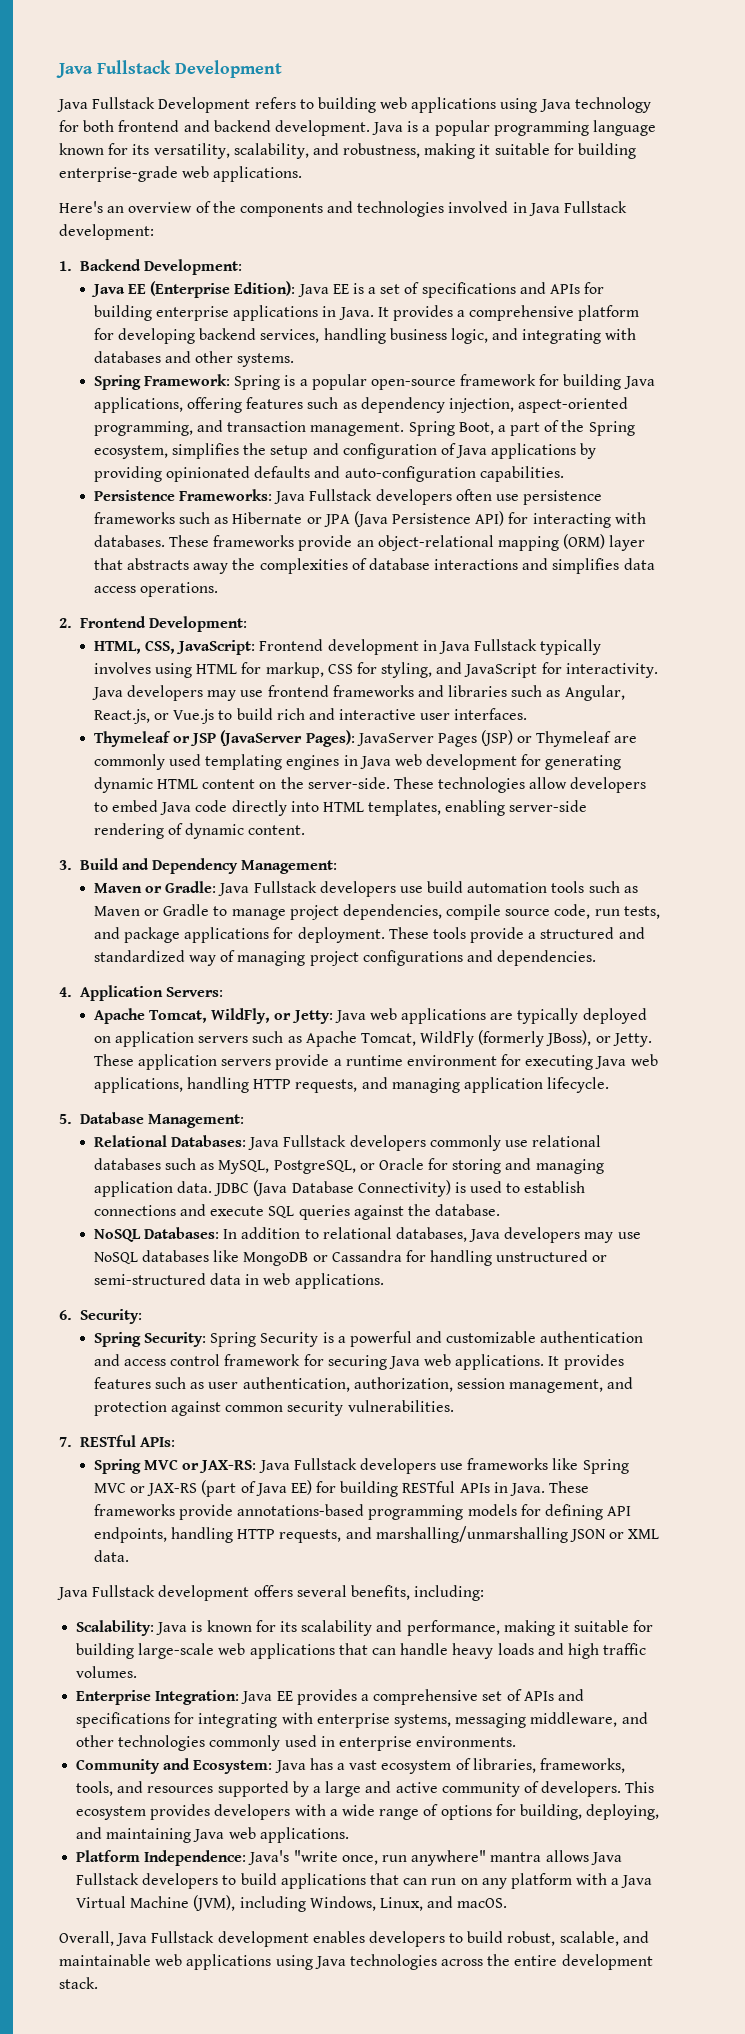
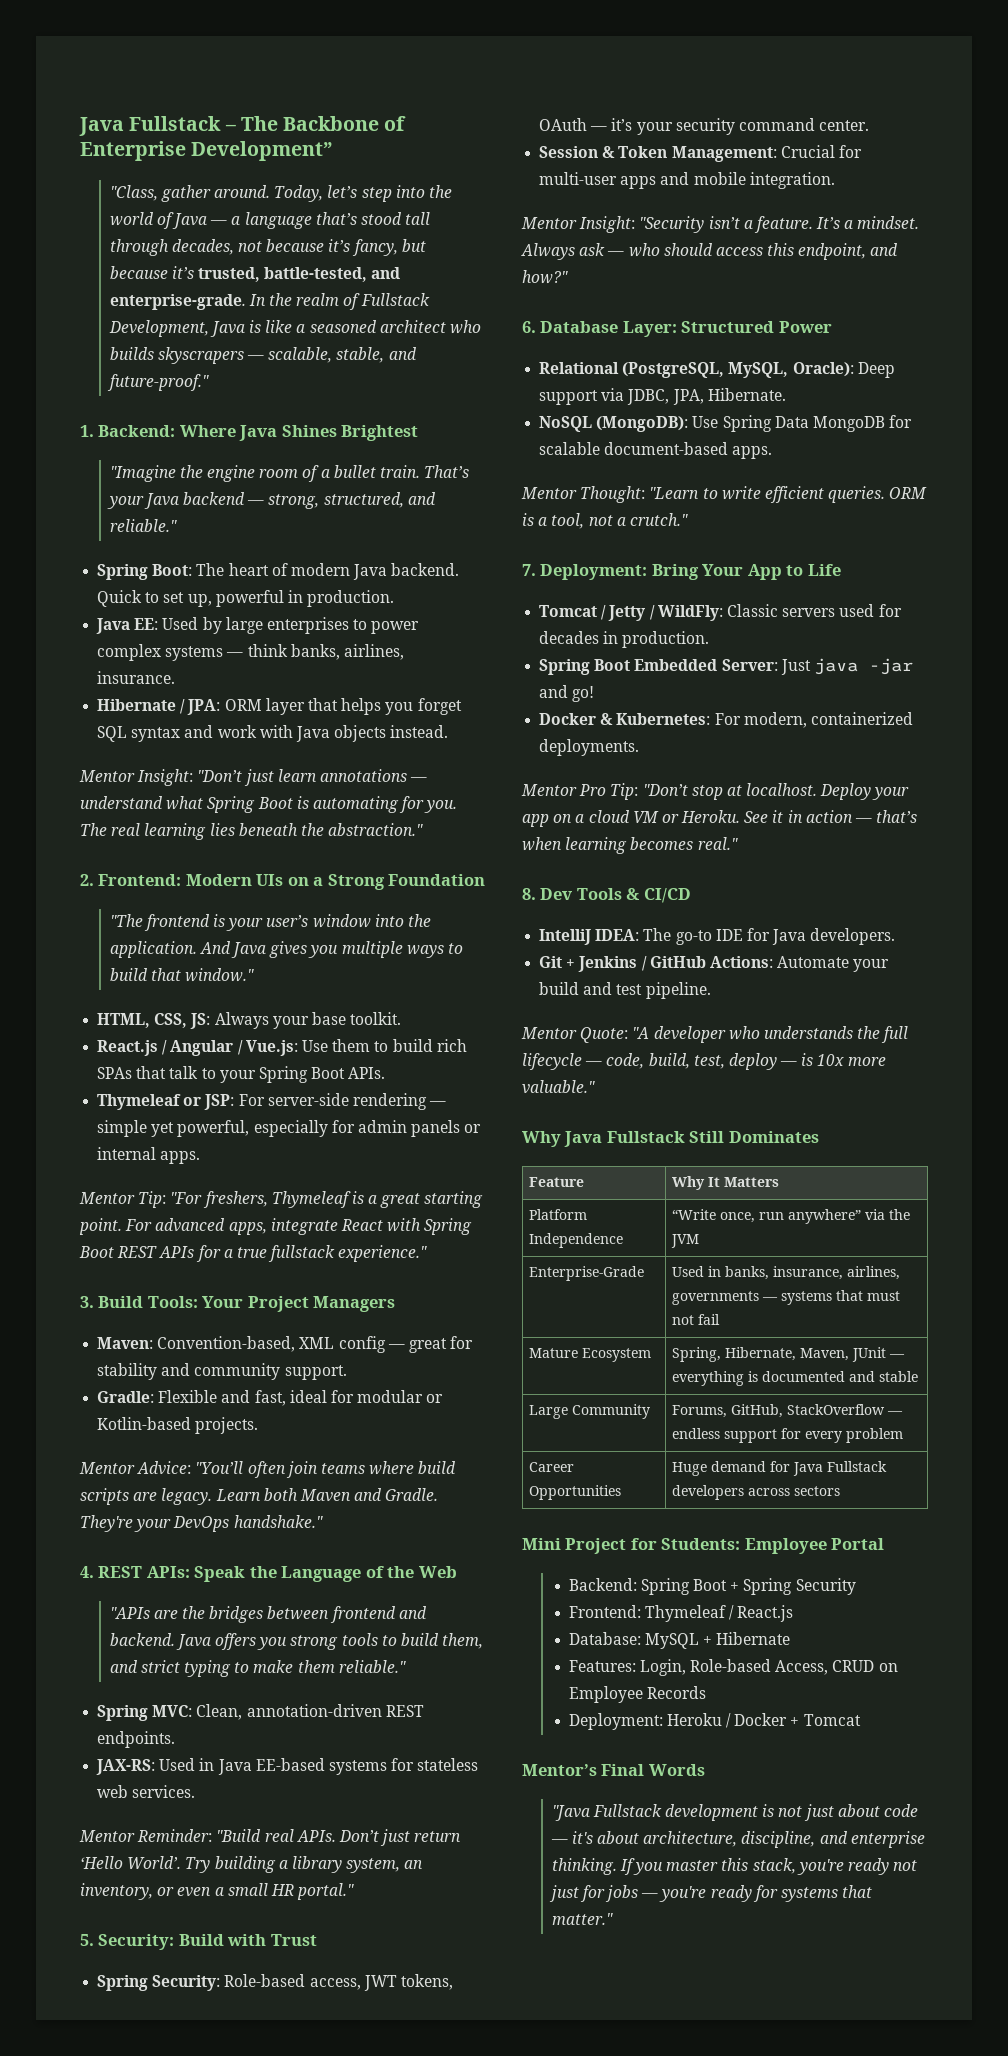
[56,60,282,78] [57,97,651,113] [59,120,657,136] [59,143,637,159] [59,166,303,182] [59,201,628,217] [59,224,154,240] [59,259,242,275] [90,281,605,298] [93,305,640,321] [93,328,637,344] [93,351,295,367] [93,374,655,390] [93,397,629,413] [93,420,635,436] [93,443,597,459] [93,466,564,482] [93,489,603,505] [93,511,646,528] [93,534,646,551] [93,558,655,574] [93,582,218,597] [59,616,247,632] [93,639,602,655] [93,662,658,678] [91,685,625,701] [93,708,528,724] [93,730,637,747] [93,754,622,770] [93,777,647,793] [93,800,588,816] [93,823,306,839] [59,858,338,874] [93,881,638,897] [93,904,660,920] [93,927,645,943] [93,950,597,966] [59,985,223,1001] [93,1008,647,1024] [93,1030,652,1047] [93,1054,658,1070] [93,1077,610,1093] [59,1112,244,1128] [93,1135,602,1151] [93,1158,604,1174] [93,1180,586,1197] [93,1204,501,1220] [93,1227,641,1243] [93,1250,608,1266] [93,1273,384,1289] [59,1309,142,1324] [93,1331,644,1347] [93,1354,624,1370] [93,1377,634,1393] [93,1400,454,1416] [59,1435,175,1447] [93,1458,629,1474] [93,1480,590,1497] [93,1504,632,1520] [93,1526,660,1543] [93,1550,129,1562] [57,1585,485,1601] [76,1620,654,1636] [76,1643,647,1659] [76,1666,138,1678] [76,1689,584,1705] [76,1712,648,1728] [76,1735,517,1751] [76,1758,625,1774] [76,1781,655,1797] [76,1804,660,1820] [76,1827,349,1843] [76,1850,622,1866] [76,1873,653,1889] [76,1895,508,1912] [59,1931,649,1947] [59,1954,653,1970] [59,1977,98,1989] Java Fullstack Development // Java Fullstack Development refers to building web applications using Java technology for both frontend and backend development. Java is a popular programming language known for its versatility, scalability, and robustness, making it suitable for building enterprise-grade web applications. // Here's an overview of the components and technologies involved in Java Fullstack development: // 1. Backend Development: // Java EE (Enterprise Edition): Java EE is a set of specifications and APIs for building enterprise applications in Java. It provides a comprehensive platform for developing backend services, handling business logic, and integrating with databases and other systems. // Spring Framework: Spring is a popular open-source framework for building Java applications, offering features such as dependency injection, aspect-oriented programming, and transaction management. Spring Boot, a part of the Spring ecosystem, simplifies the setup and configuration of Java applications by providing opinionated defaults and auto-configuration capabilities. // Persistence Frameworks: Java Fullstack developers often use persistence frameworks such as Hibernate or JPA (Java Persistence API) for interacting with databases. These frameworks provide an object-relational mapping (ORM) layer that abstracts away the complexities of database interactions and simplifies data access operations. // 2. Frontend Development: // HTML, CSS, JavaScript: Frontend development in Java Fullstack typically involves using HTML for markup, CSS for styling, and JavaScript for interactivity. Java developers may use frontend frameworks and libraries such as Angular, React.js, or Vue.js to build rich and interactive user interfaces. // Thymeleaf or JSP (JavaServer Pages): JavaServer Pages (JSP) or Thymeleaf are commonly used templating engines in Java web development for generating dynamic HTML content on the server-side. These technologies allow developers to embed Java code directly into HTML templates, enabling server-side rendering of dynamic content. // 3. Build and Dependency Management: // Maven or Gradle: Java Fullstack developers use build automation tools such as Maven or Gradle to manage project dependencies, compile source code, run tests, and package applications for deployment. These tools provide a structured and standardized way of managing project configurations and dependencies. // 4. Application Servers: // Apache Tomcat, WildFly, or Jetty: Java web applications are typically deployed on application servers such as Apache Tomcat, WildFly (formerly JBoss), or Jetty. These application servers provide a runtime environment for executing Java web applications, handling HTTP requests, and managing application lifecycle. // 5. Database Management: // Relational Databases: Java Fullstack developers commonly use relational databases such as MySQL, PostgreSQL, or Oracle for storing and managing application data. JDBC (Java Database Connectivity) is used to establish connections and execute SQL queries against the database. // NoSQL Databases: In addition to relational databases, Java developers may use NoSQL databases like MongoDB or Cassandra for handling unstructured or semi-structured data in web applications. // 6. Security: // Spring Security: Spring Security is a powerful and customizable authentication and access control framework for securing Java web applications. It provides features such as user authentication, authorization, session management, and protection against common security vulnerabilities. // 7. RESTful APIs: // Spring MVC or JAX-RS: Java Fullstack developers use frameworks like Spring MVC or JAX-RS (part of Java EE) for building RESTful APIs in Java. These frameworks provide annotations-based programming models for defining API endpoints, handling HTTP requests, and marshalling/unmarshalling JSON or XML data. // Java Fullstack development offers several benefits, including: // Scalability: Java is known for its scalability and performance, making it suitable for building large-scale web applications that can handle heavy loads and high traffic volumes. // Enterprise Integration: Java EE provides a comprehensive set of APIs and specifications for integrating with enterprise systems, messaging middleware, and other technologies commonly used in enterprise environments. // Community and Ecosystem: Java has a vast ecosystem of libraries, frameworks, tools, and resources supported by a large and active community of developers. This ecosystem provides developers with a wide range of options for building, deploying, and maintaining Java web applications. // Platform Independence: Java's "write once, run anywhere" mantra allows Java Fullstack developers to build applications that can run on any platform with a Java Virtual Machine (JVM), including Windows, Linux, and macOS. // Overall, Java Fullstack development enables developers to build robust, scalable, and maintainable web applications using Java technologies across the entire development stack. -> [79,116,407,136] [80,141,334,161] [109,185,452,202] [109,212,431,229] [109,239,426,256] [109,266,401,282] [109,293,430,310] [108,320,481,337] [109,347,417,364] [106,374,209,391] [80,425,419,441] [109,465,470,482] [106,492,436,509] [109,519,177,532] [97,563,460,580] [97,590,395,607] [96,617,420,634] [97,644,404,661] [97,671,176,684] [97,698,462,715] [97,725,449,742] [79,769,428,786] [80,796,458,813] [80,823,424,840] [80,874,486,890] [109,914,431,931] [109,941,463,958] [109,968,254,982] [97,1012,402,1029] [97,1039,467,1056] [97,1066,386,1083] [97,1093,447,1110] [97,1120,482,1137] [97,1147,201,1164] [79,1191,484,1208] [79,1218,473,1235] [79,1245,428,1262] [80,1296,396,1312] [97,1336,474,1353] [97,1363,347,1380] [97,1390,444,1406] [97,1417,259,1434] [79,1461,457,1478] [80,1488,439,1505] [80,1515,323,1532] [80,1566,457,1582] [109,1606,427,1623] [109,1633,484,1650] [109,1660,406,1677] [97,1704,424,1721] [97,1731,176,1748] [96,1758,479,1775] [97,1785,196,1798] [79,1829,462,1846] [80,1856,424,1873] [80,1883,355,1900] [80,1934,317,1950] [97,1974,453,1991] [539,118,870,135] [539,145,862,162] [539,172,835,189] [521,216,920,233] [521,243,899,260] [522,270,568,284] [522,321,832,337] [539,362,895,378] [539,388,786,405] [539,415,913,432] [539,442,773,459] [521,486,928,503] [522,513,688,529] [522,564,841,580] [539,604,902,621] [539,631,710,648] [539,658,913,675] [539,685,595,702] [539,712,913,728] [539,739,640,756] [521,783,910,800] [522,810,918,827] [522,837,738,854] [522,888,691,903] [539,928,896,945] [539,956,890,972] [539,982,711,999] [521,1026,909,1043] [522,1053,886,1070] [522,1080,595,1094] [522,1131,819,1147] [528,1177,584,1187] [671,1176,779,1190] [528,1209,587,1220] [528,1233,623,1248] [671,1209,910,1224] [670,1234,699,1248] [528,1266,644,1281] [671,1266,900,1280] [671,1290,900,1305] [671,1314,720,1325] [528,1348,651,1362] [671,1347,905,1362] [671,1371,918,1386] [528,1404,650,1419] [671,1404,903,1418] [671,1428,903,1443] [528,1462,574,1472] [528,1485,621,1500] [671,1461,887,1476] [671,1485,840,1500] [522,1538,885,1554] [568,1578,856,1595] [568,1605,794,1622] [568,1632,791,1649] [568,1659,898,1676] [568,1686,706,1703] [568,1713,861,1730] [522,1764,705,1776] [551,1804,918,1821] [550,1831,925,1848] [551,1858,918,1875] [548,1885,873,1902] [551,1913,613,1925] Java Fullstack – The Backbone of Enterprise Development” // "Class, gather around. Today, let’s step into the world of Java — a language that’s stood tall through decades, not because it’s fancy, but because it’s trusted, battle-tested, and enterprise-grade. In the realm of Fullstack Development, Java is like a seasoned architect who builds skyscrapers — scalable, stable, and future-proof." // 1. Backend: Where Java Shines Brightest // "Imagine the engine room of a bullet train. That’s your Java backend — strong, structured, and reliable." // Spring Boot: The heart of modern Java backend. Quick to set up, powerful in production. // Java EE: Used by large enterprises to power complex systems — think banks, airlines, insurance. // Hibernate / JPA: ORM layer that helps you forget SQL syntax and work with Java objects instead. // Mentor Insight: "Don’t just learn annotations — understand what Spring Boot is automating for you. The real learning lies beneath the abstraction." // 2. Frontend: Modern UIs on a Strong Foundation // "The frontend is your user’s window into the application. And Java gives you multiple ways to build that window." // HTML, CSS, JS: Always your base toolkit. // React.js / Angular / Vue.js: Use them to build rich SPAs that talk to your Spring Boot APIs. // Thymeleaf or JSP: For server-side rendering — simple yet powerful, especially for admin panels or internal apps. // Mentor Tip: "For freshers, Thymeleaf is a great starting point. For advanced apps, integrate React with Spring Boot REST APIs for a true fullstack experience." // 3. Build Tools: Your Project Managers // Maven: Convention-based, XML config — great for stability and community support. // Gradle: Flexible and fast, ideal for modular or Kotlin-based projects. // Mentor Advice: "You’ll often join teams where build scripts are legacy. Learn both Maven and Gradle. They're your DevOps handshake." // 4. REST APIs: Speak the Language of the Web // "APIs are the bridges between frontend and backend. Java offers you strong tools to build them, and strict typing to make them reliable." // Spring MVC: Clean, annotation-driven REST endpoints. // JAX-RS: Used in Java EE-based systems for stateless web services. // Mentor Reminder: "Build real APIs. Don’t just return ‘Hello World’. Try building a library system, an inventory, or even a small HR portal." // 5. Security: Build with Trust // Spring Security: Role-based access, JWT tokens, OAuth — it’s your security command center. // Session & Token Management: Crucial for multi-user apps and mobile integration. // Mentor Insight: "Security isn’t a feature. It’s a mindset. Always ask — who should access this endpoint, and how?" // 6. Database Layer: Structured Power // Relational (PostgreSQL, MySQL, Oracle): Deep support via JDBC, JPA, Hibernate. // NoSQL (MongoDB): Use Spring Data MongoDB for scalable document-based apps. // Mentor Thought: "Learn to write efficient queries. ORM is a tool, not a crutch." // 7. Deployment: Bring Your App to Life // Tomcat / Jetty / WildFly: Classic servers used for decades in production. // Spring Boot Embedded Server: Just java -jar and go! // Docker & Kubernetes: For modern, containerized deployments. // Mentor Pro Tip: "Don’t stop at localhost. Deploy your app on a cloud VM or Heroku. See it in action — that’s when learning becomes real." // 8. Dev Tools & CI/CD // IntelliJ IDEA: The go-to IDE for Java developers. // Git + Jenkins / GitHub Actions: Automate your build and test pipeline. // Mentor Quote: "A developer who understands the full lifecycle — code, build, test, deploy — is 10x more valuable." // Why Java Fullstack Still Dominates // Feature | Why It Matters // Platform Independence | “Write once, run anywhere” via the JVM // Enterprise-Grade | Used in banks, insurance, airlines, governments — systems that must not fail // Mature Ecosystem | Spring, Hibernate, Maven, JUnit — everything is documented and stable // Large Community | Forums, GitHub, StackOverflow — endless support for every problem // Career Opportunities | Huge demand for Java Fullstack developers across sectors // Mini Project for Students: Employee Portal // Backend: Spring Boot + Spring Security // Frontend: Thymeleaf / React.js // Database: MySQL + Hibernate // Features: Login, Role-based Access, CRUD on Employee Records // Deployment: Heroku / Docker + Tomcat // Mentor’s Final Words // "Java Fullstack development is not just about code — it's about architecture, discipline, and enterprise thinking. If you master this stack, you're ready not just for jobs — you're ready for systems that matter."

